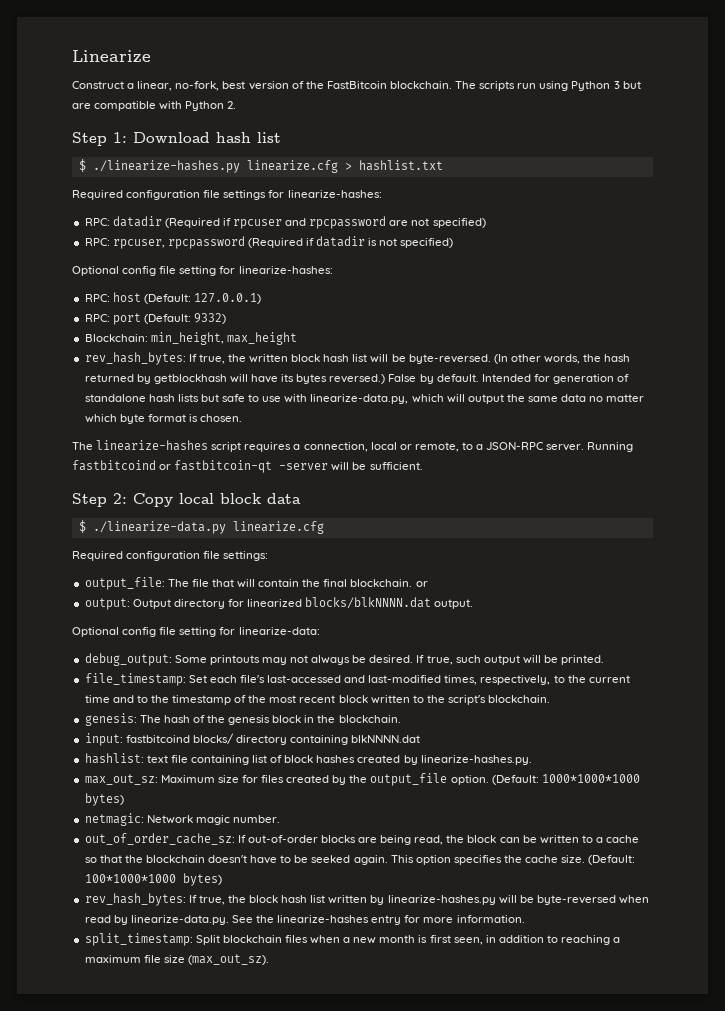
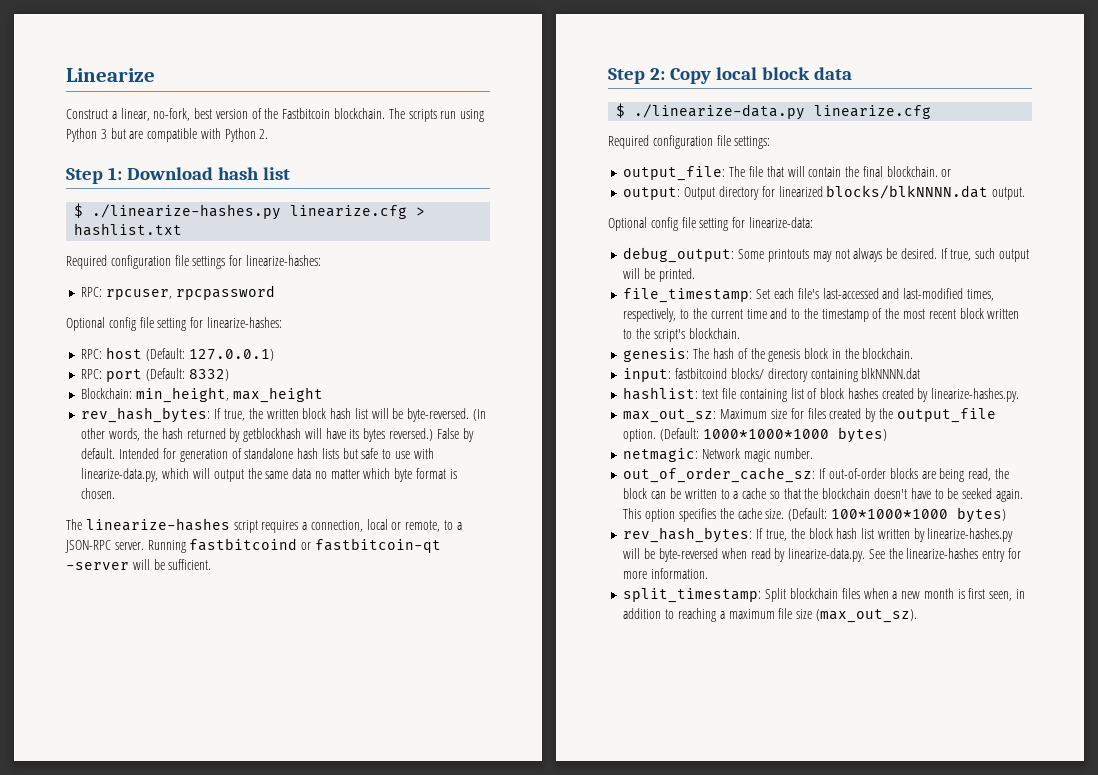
[326,81,387,89] FastBitcoin -> [282,108,331,119] Fastbitcoin
[112,216,486,229] [84,236,454,249] datadir (Required if rpcuser and rpcpassword are not specified) // RPC: rpcuser, rpcpassword (Required if datadir is not specified) -> [106,285,275,300] rpcuser, rpcpassword
[193,313,226,324] 9332) -> [188,369,229,381] 8332)

